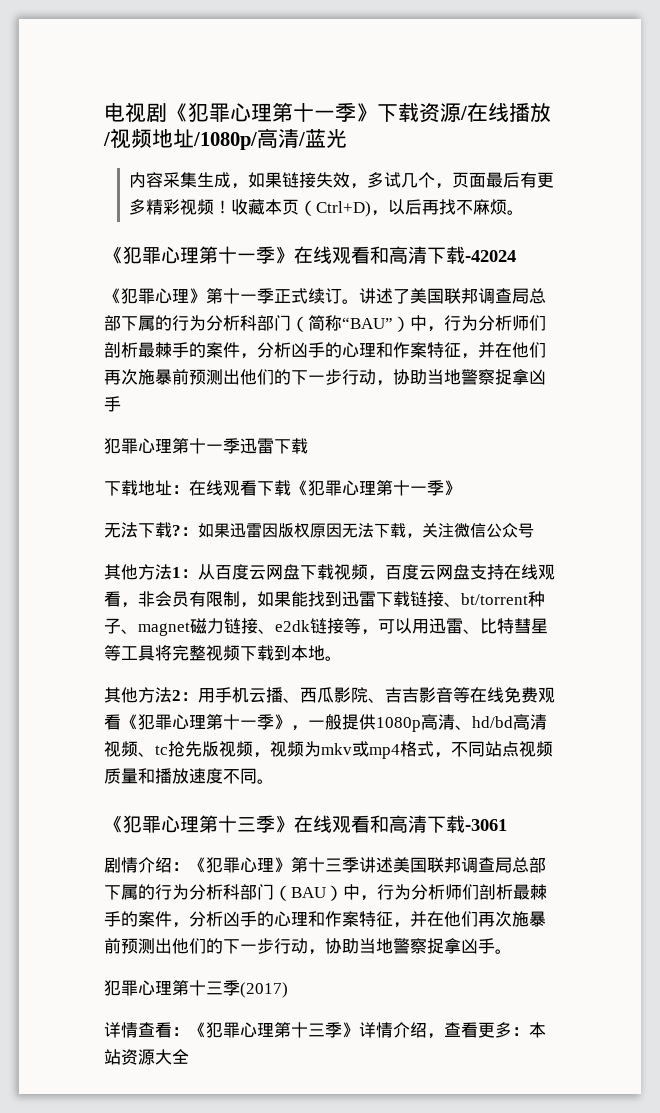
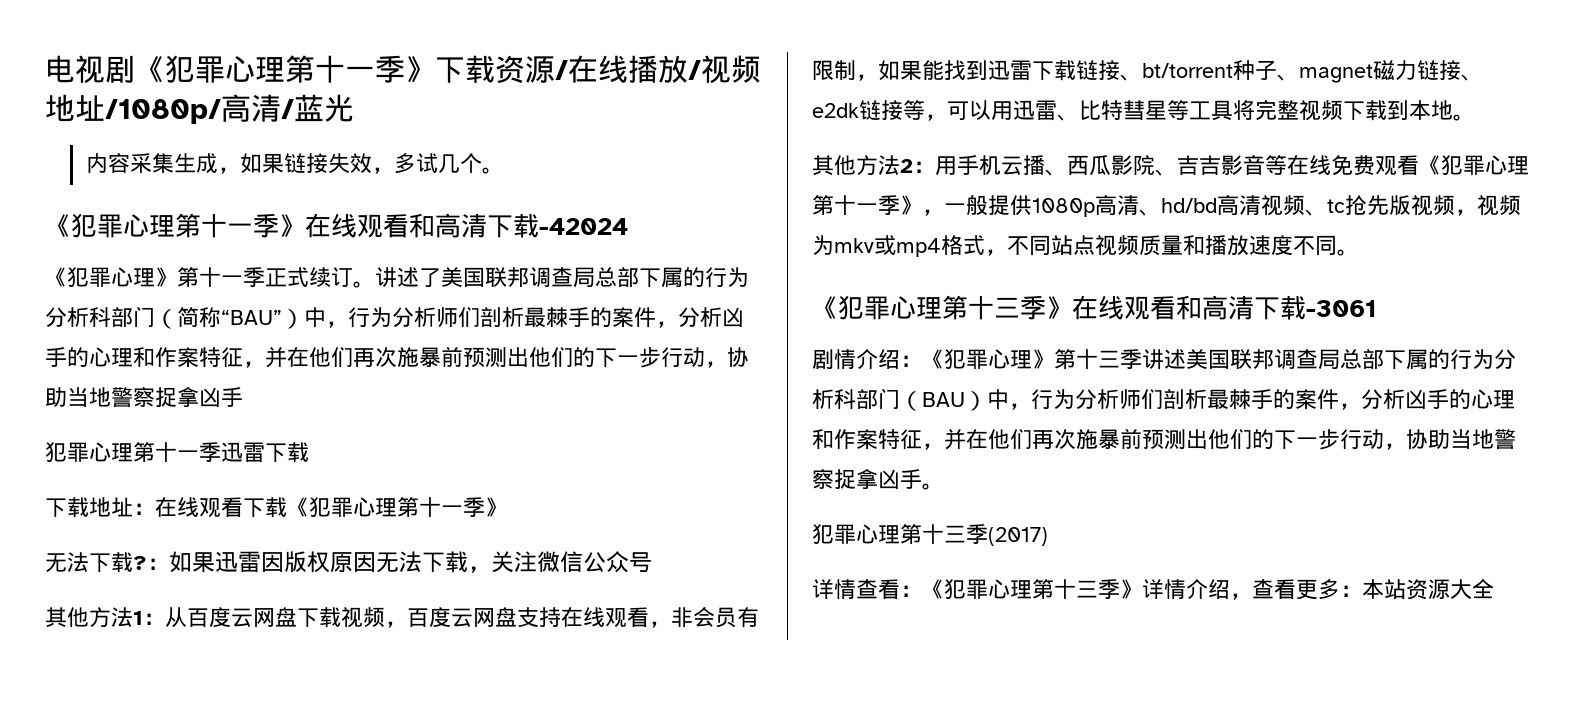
[435,172,555,189] [129,199,508,217] ，页面最后有更多精彩视频！收藏本页（Ctrl+D)，以后再找不麻烦 -> (482, 163) none

